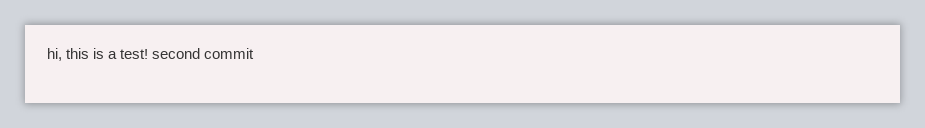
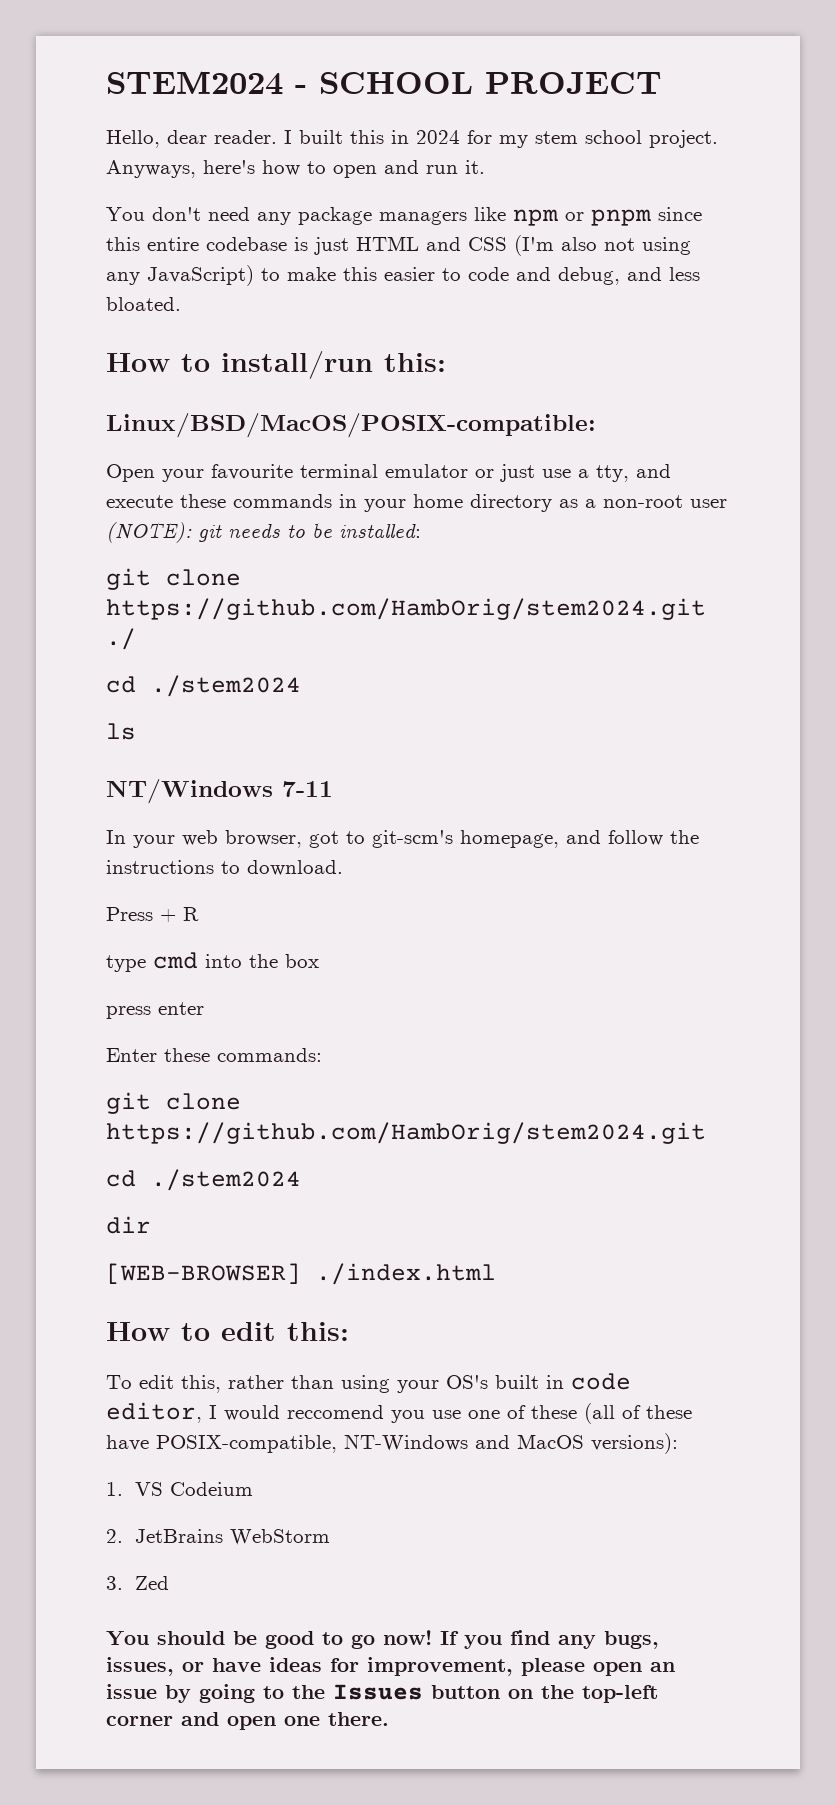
[47,48,255,61] hi, this is a test! second commit -> [106,71,662,95] [106,130,718,148] [106,160,485,178] [106,207,702,226] [106,235,691,256] [106,265,700,286] [106,297,181,311] [106,351,446,379] [106,413,596,438] [106,464,671,482] [106,494,727,512] [106,522,421,543] [106,568,241,590] [106,598,706,620] [106,628,136,650] [106,675,301,697] [106,723,136,740] [106,779,333,804] [106,830,699,848] [106,860,343,876] [106,907,199,922] [106,952,319,972] [106,1002,204,1019] [106,1048,322,1062] [106,1092,241,1114] [106,1122,706,1144] [106,1169,301,1191] [106,1216,151,1234] [106,1263,496,1285] [106,1322,349,1341] [106,1373,631,1393] [106,1402,692,1424] [106,1433,678,1454] [106,1482,253,1496] [106,1529,330,1545] [106,1576,169,1590] [106,1630,659,1649] [106,1657,675,1676] [106,1684,658,1703] [106,1712,389,1730] STEM2024 - SCHOOL PROJECT // Hello, dear reader. I built this in 2024 for my stem school project. Anyways, here's how to open and run it. // You don't need any package managers like npm or pnpm since this entire codebase is just HTML and CSS (I'm also not using any JavaScript) to make this easier to code and debug, and less bloated. // How to install/run this: // Linux/BSD/MacOS/POSIX-compatible: // Open your favourite terminal emulator or just use a tty, and execute these commands in your home directory as a non-root user (NOTE): git needs to be installed: // git clone https://github.com/HambOrig/stem2024.git ./ // cd ./stem2024 // ls // NT/Windows 7-11 // In your web browser, got to git-scm's homepage, and follow the instructions to download. // Press + R // type cmd into the box // press enter // Enter these commands: // git clone https://github.com/HambOrig/stem2024.git // cd ./stem2024 // dir // [WEB-BROWSER] ./index.html // How to edit this: // To edit this, rather than using your OS's built in code editor, I would reccomend you use one of these (all of these have POSIX-compatible, NT-Windows and MacOS versions): // 1. VS Codeium // 2. JetBrains WebStorm // 3. Zed // You should be good to go now! If you find any bugs, issues, or have ideas for improvement, please open an issue by going to the Issues button on the top-left corner and open one there.

